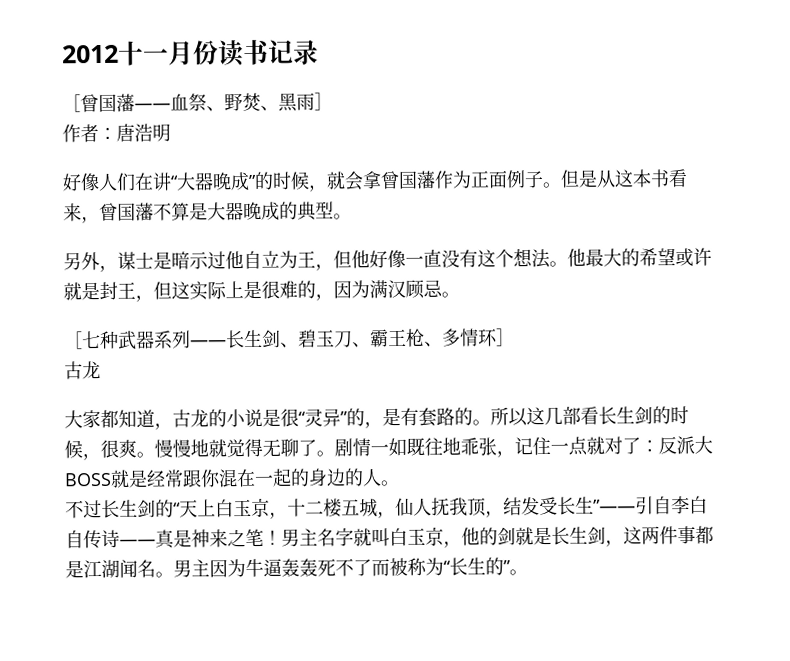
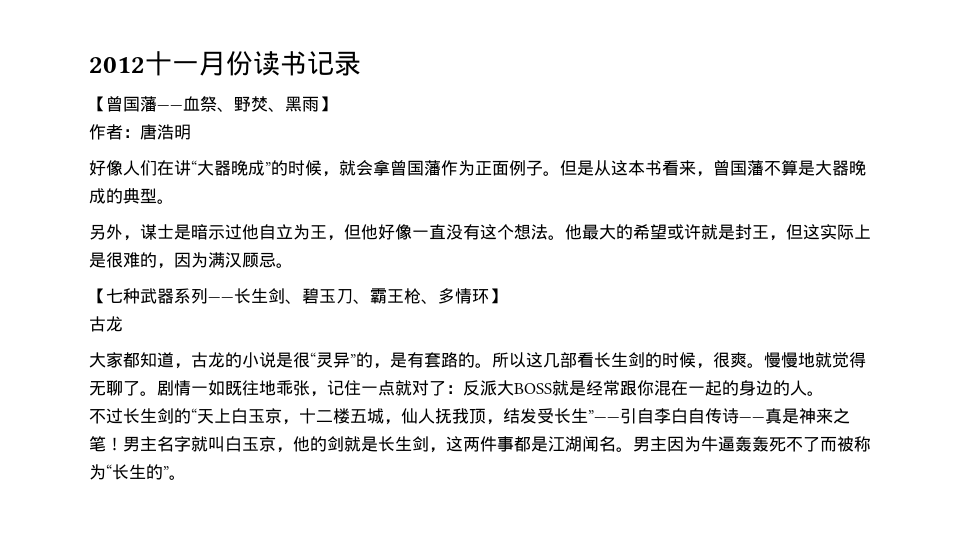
[62,94,81,113] ［ -> [89,96,106,112] 【
[314,92,333,111] ］ -> [319,96,336,112] 】
[63,331,83,350] ［ -> [89,288,106,304] 【
[495,328,515,347] ］ -> [489,288,506,304] 】

